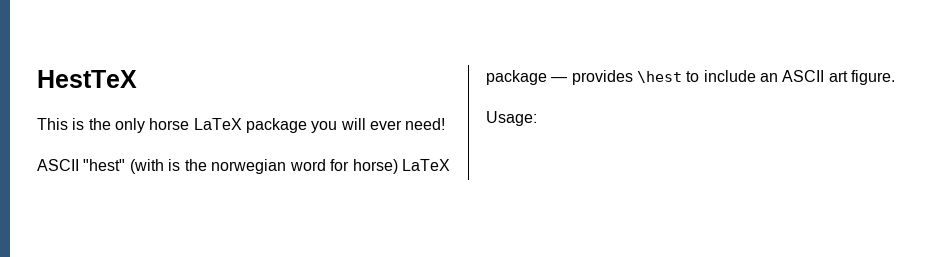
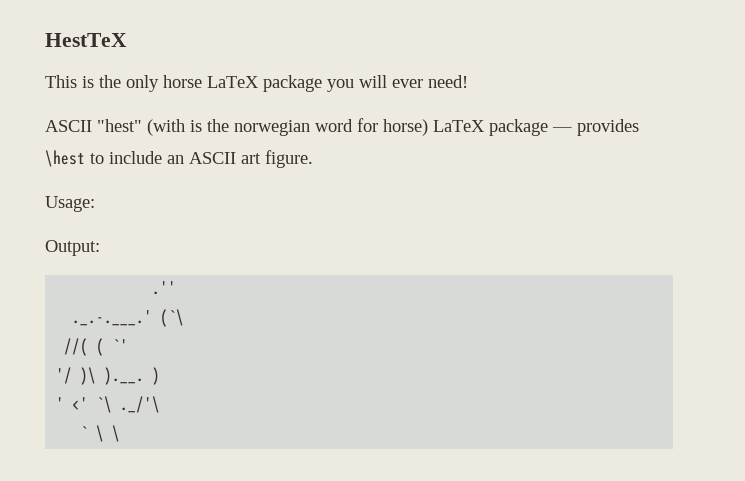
(537, 118) none -> [45,240,100,256] [152,281,177,295] [72,309,185,327] [64,338,129,356] [56,367,161,385] [56,396,161,413] [80,425,121,442] // Output: // .'' // ._.-.___.' (`\ // //( ( `' // '/ )\ ).__. ) // ' <' `\ ._/'\ // ` \ \

